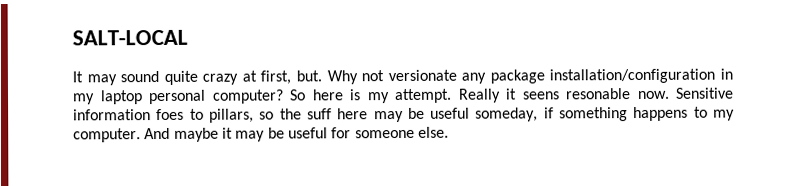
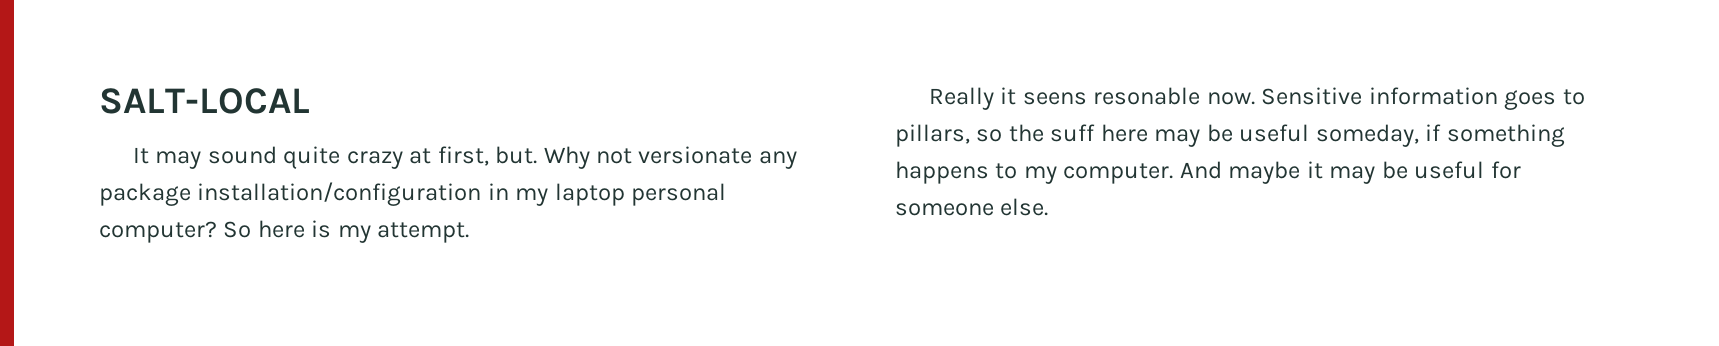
(452, 96) none -> (470, 232) //
[156,108,185,121] foes -> [1504,90,1557,110] goes

